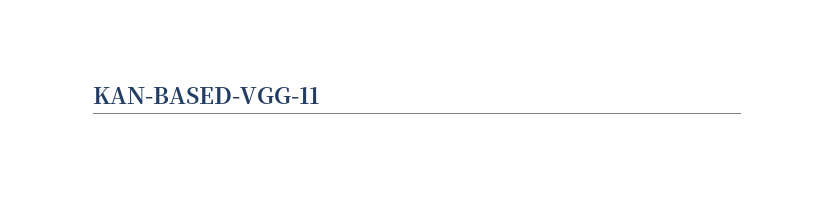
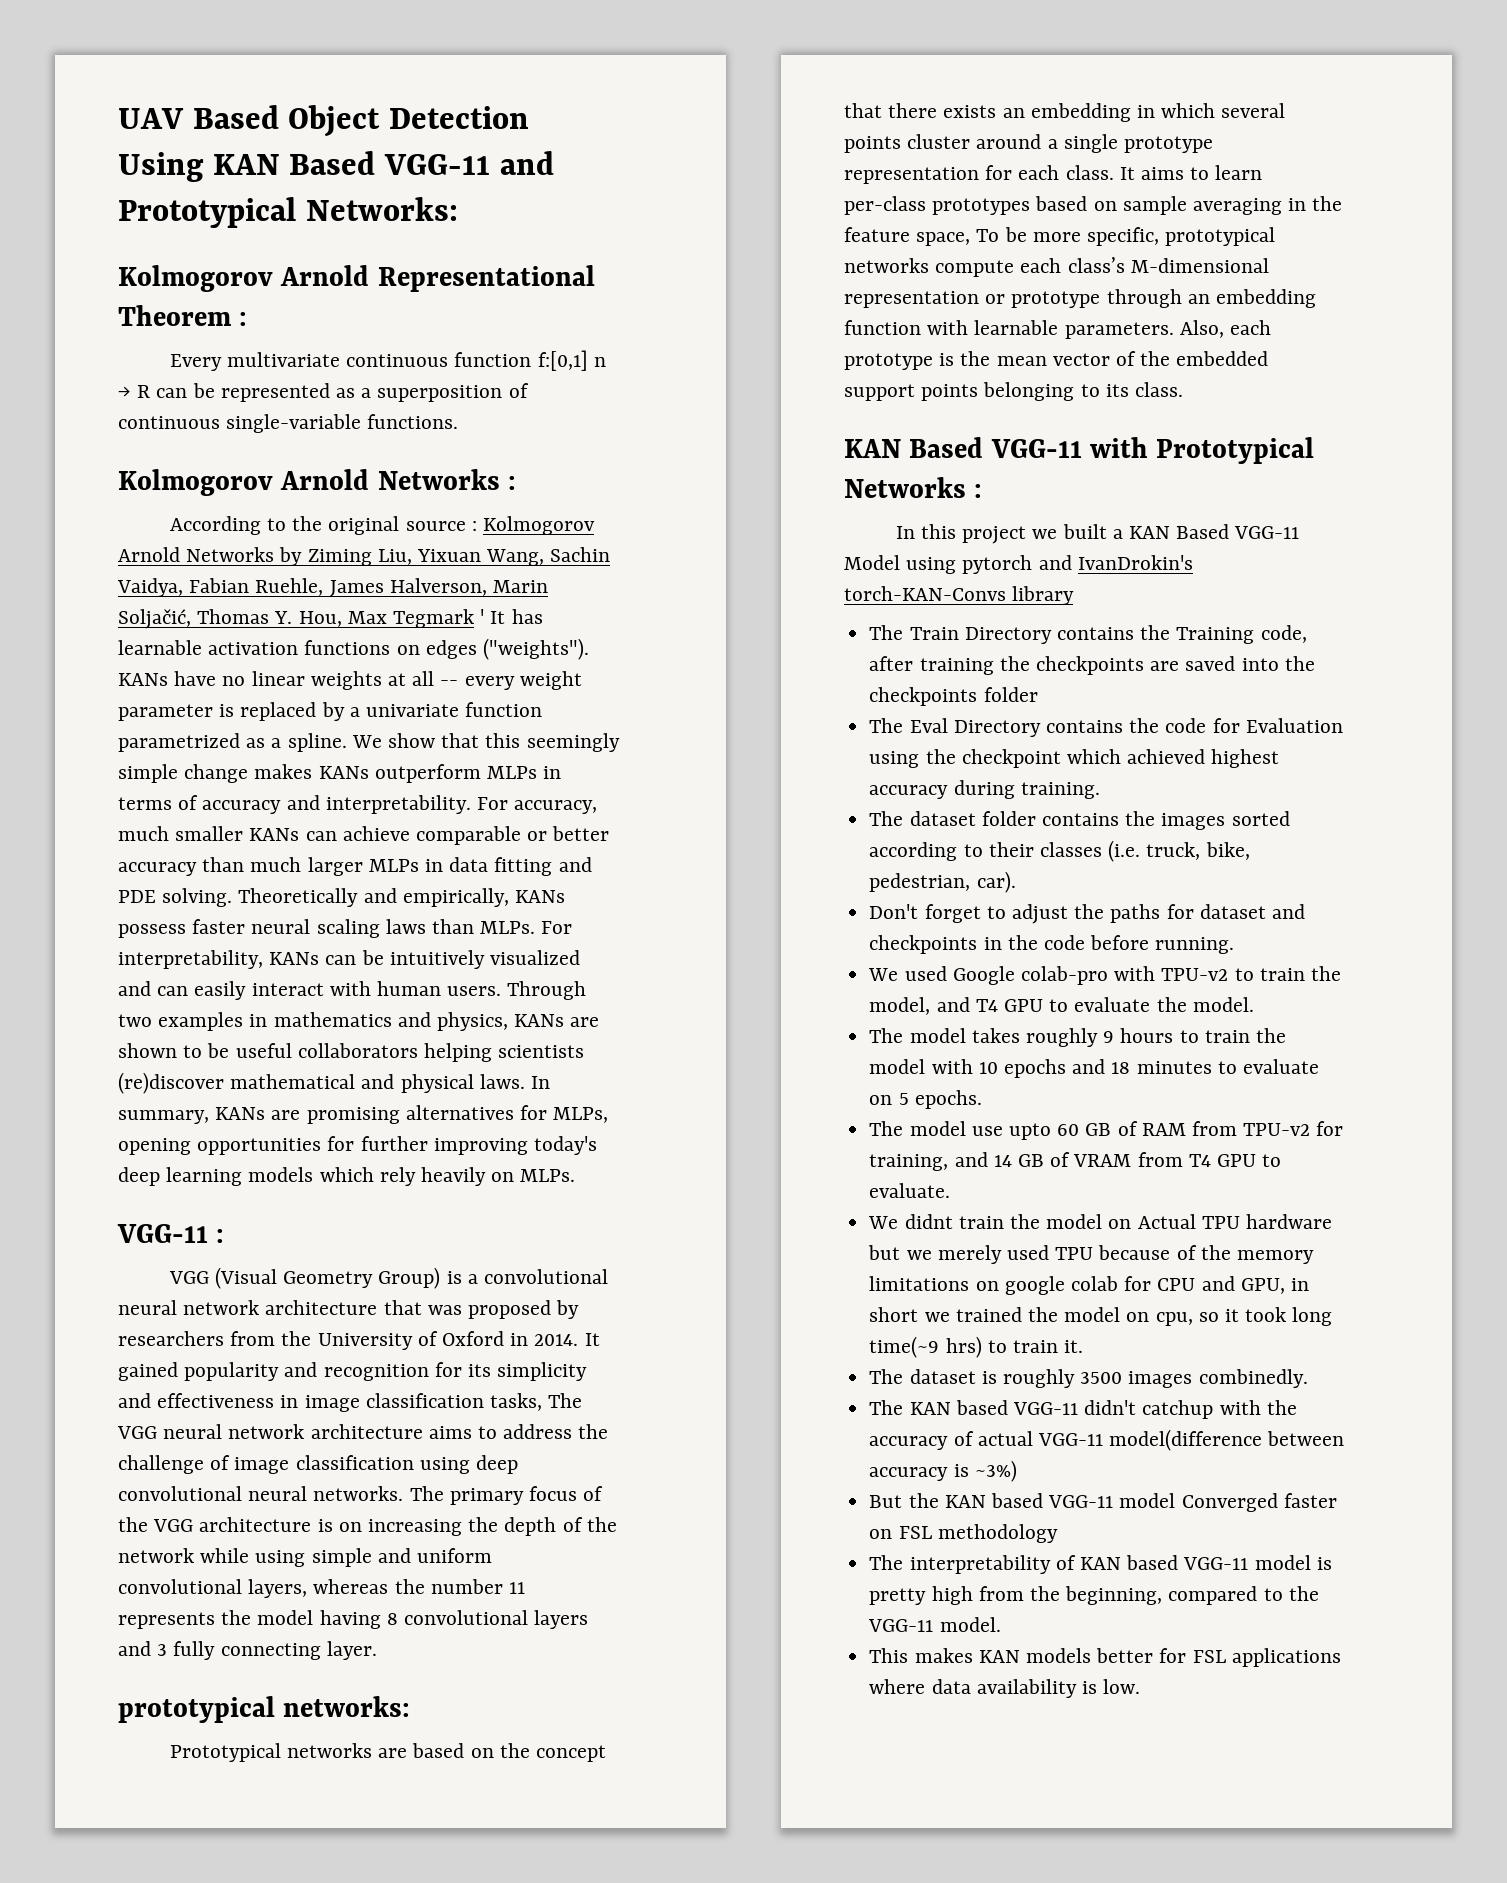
[93,87,319,104] KAN-BASED-VGG-11 -> [118,105,530,137] [118,151,554,182] [118,197,458,228] [118,265,595,292] [118,305,248,326] [169,350,606,371] [118,383,529,402] [118,414,459,433] [118,469,517,496] [169,516,595,535] [118,547,611,566] [117,578,549,597] [118,609,543,629] [118,638,590,660] [118,671,582,690] [118,702,543,721] [118,733,620,752] [118,764,562,783] [118,795,598,814] [118,826,610,845] [118,857,592,876] [118,888,566,907] [118,919,573,938] [118,950,581,969] [118,981,587,1000] [118,1012,600,1031] [118,1043,585,1062] [118,1072,551,1094] [118,1105,609,1124] [118,1136,598,1155] [118,1167,576,1186] [117,1224,225,1243] [168,1267,608,1289] [118,1300,580,1319] [118,1331,600,1350] [118,1362,588,1381] [118,1393,583,1412] [117,1424,609,1439] [118,1455,519,1474] [118,1486,604,1505] [118,1517,617,1536] [118,1548,493,1567] [118,1579,526,1598] [118,1610,589,1629] [118,1641,377,1660] [118,1696,411,1723] [169,1743,606,1762] [844,103,1286,122] [844,134,1214,153] [844,165,1263,184] [844,196,1343,215] [844,227,1276,246] [844,257,1269,277] [844,289,1317,308] [844,320,1272,339] [844,351,1269,370] [844,382,1184,401] [844,437,1315,464] [844,477,983,498] [895,524,1300,544] [844,555,1193,574] [844,586,1075,605] [869,625,1307,644] [869,656,1315,675] [869,687,1038,706] [869,718,1343,737] [869,749,1280,768] [869,780,1100,799] [869,811,1290,830] [869,840,1250,862] [869,871,1016,893] [869,904,1305,924] [869,935,1235,954] [868,966,1341,985] [869,997,1254,1015] [869,1028,1286,1047] [869,1059,1319,1078] [869,1090,982,1109] [869,1121,1344,1140] [869,1152,1282,1171] [869,1183,951,1198] [868,1214,1332,1229] [868,1245,1314,1264] [869,1276,1309,1295] [869,1307,1333,1326] [869,1336,1084,1358] [869,1369,1308,1388] [869,1400,1297,1419] [869,1429,1345,1451] [869,1460,1017,1482] [869,1493,1337,1512] [869,1524,1058,1543] [869,1555,1332,1574] [869,1586,1319,1605] [868,1617,1001,1632] [869,1648,1341,1667] [869,1679,1141,1698] UAV Based Object Detection Using KAN Based VGG-11 and Prototypical Networks: // Kolmogorov Arnold Representational Theorem : // Every multivariate continuous function f:[0,1] n → R can be represented as a superposition of continuous single-variable functions. // Kolmogorov Arnold Networks : // According to the original source : Kolmogorov Arnold Networks by Ziming Liu, Yixuan Wang, Sachin Vaidya, Fabian Ruehle, James Halverson, Marin Soljačić, Thomas Y. Hou, Max Tegmark ' It has learnable activation functions on edges ("weights"). KANs have no linear weights at all -- every weight parameter is replaced by a univariate function parametrized as a spline. We show that this seemingly simple change makes KANs outperform MLPs in terms of accuracy and interpretability. For accuracy, much smaller KANs can achieve comparable or better accuracy than much larger MLPs in data fitting and PDE solving. Theoretically and empirically, KANs possess faster neural scaling laws than MLPs. For interpretability, KANs can be intuitively visualized and can easily interact with human users. Through two examples in mathematics and physics, KANs are shown to be useful collaborators helping scientists (re)discover mathematical and physical laws. In summary, KANs are promising alternatives for MLPs, opening opportunities for further improving today's deep learning models which rely heavily on MLPs. // VGG-11 : // VGG (Visual Geometry Group) is a convolutional neural network architecture that was proposed by researchers from the University of Oxford in 2014. It gained popularity and recognition for its simplicity and effectiveness in image classification tasks, The VGG neural network architecture aims to address the challenge of image classification using deep convolutional neural networks. The primary focus of the VGG architecture is on increasing the depth of the network while using simple and uniform convolutional layers, whereas the number 11 represents the model having 8 convolutional layers and 3 fully connecting layer. // prototypical networks: // Prototypical networks are based on the concept that there exists an embedding in which several points cluster around a single prototype representation for each class. It aims to learn per-class prototypes based on sample averaging in the feature space, To be more specific, prototypical networks compute each class’s M-dimensional representation or prototype through an embedding function with learnable parameters. Also, each prototype is the mean vector of the embedded support points belonging to its class. // KAN Based VGG-11 with Prototypical Networks : // In this project we built a KAN Based VGG-11 Model using pytorch and IvanDrokin's torch-KAN-Convs library // The Train Directory contains the Training code, after training the checkpoints are saved into the checkpoints folder // The Eval Directory contains the code for Evaluation using the checkpoint which achieved highest accuracy during training. // The dataset folder contains the images sorted according to their classes (i.e. truck, bike, pedestrian, car). // Don't forget to adjust the paths for dataset and checkpoints in the code before running. // We used Google colab-pro with TPU-v2 to train the model, and T4 GPU to evaluate the model. // The model takes roughly 9 hours to train the model with 10 epochs and 18 minutes to evaluate on 5 epochs. // The model use upto 60 GB of RAM from TPU-v2 for training, and 14 GB of VRAM from T4 GPU to evaluate. // We didnt train the model on Actual TPU hardware but we merely used TPU because of the memory limitations on google colab for CPU and GPU, in short we trained the model on cpu, so it took long time(~9 hrs) to train it. // The dataset is roughly 3500 images combinedly. // The KAN based VGG-11 didn't catchup with the accuracy of actual VGG-11 model(difference between accuracy is ~3%) // But the KAN based VGG-11 model Converged faster on FSL methodology // The interpretability of KAN based VGG-11 model is pretty high from the beginning, compared to the VGG-11 model. // This makes KAN models better for FSL applications where data availability is low.

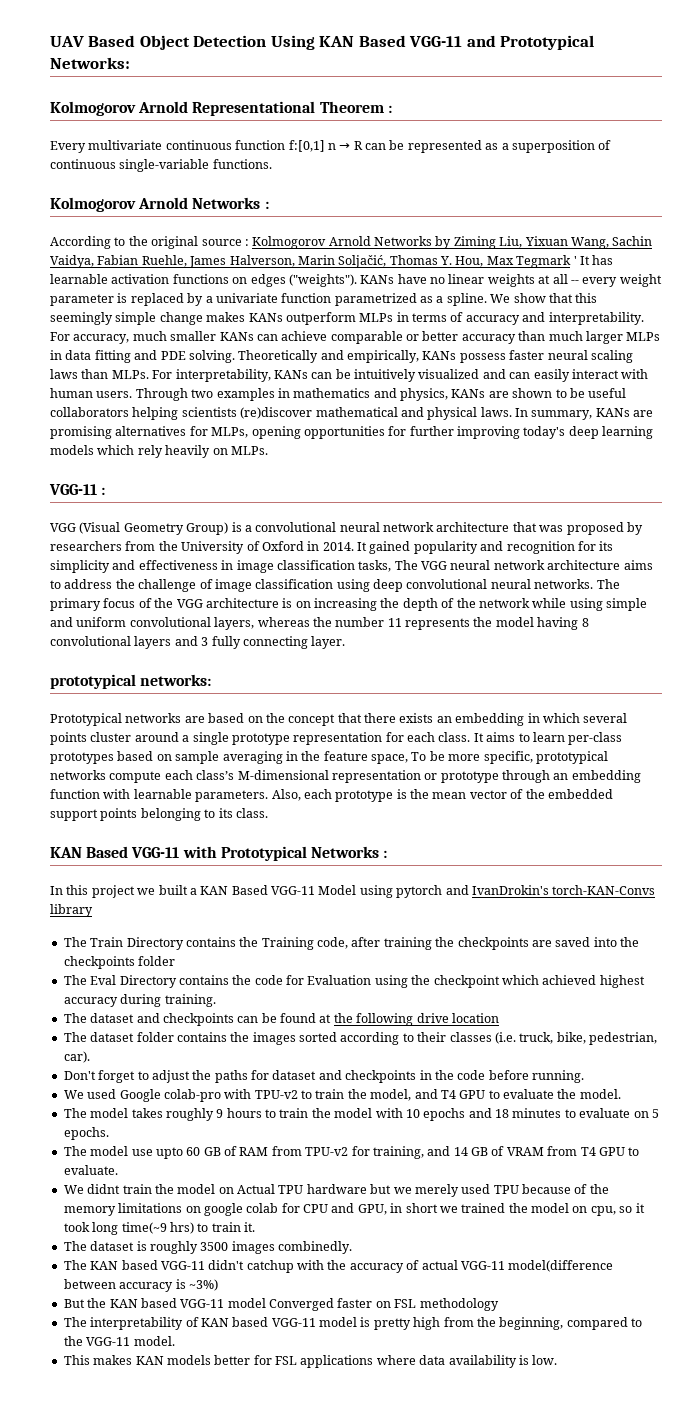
(1100, 790) none -> [63,1013,499,1026] // The dataset and checkpoints can be found at the following drive location

